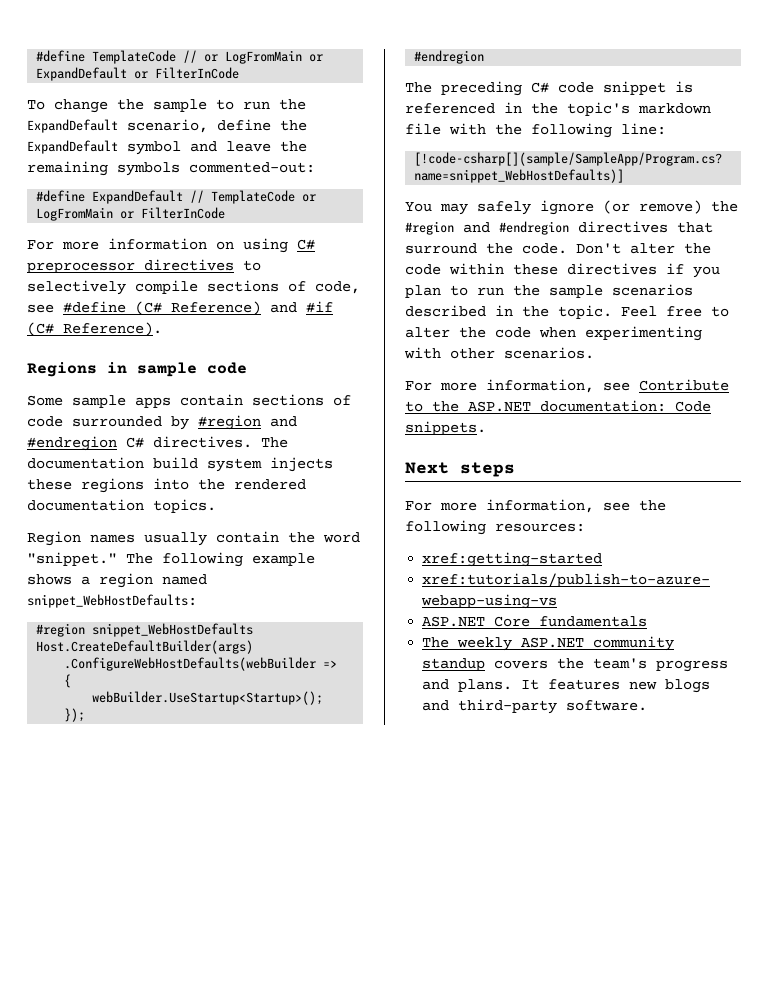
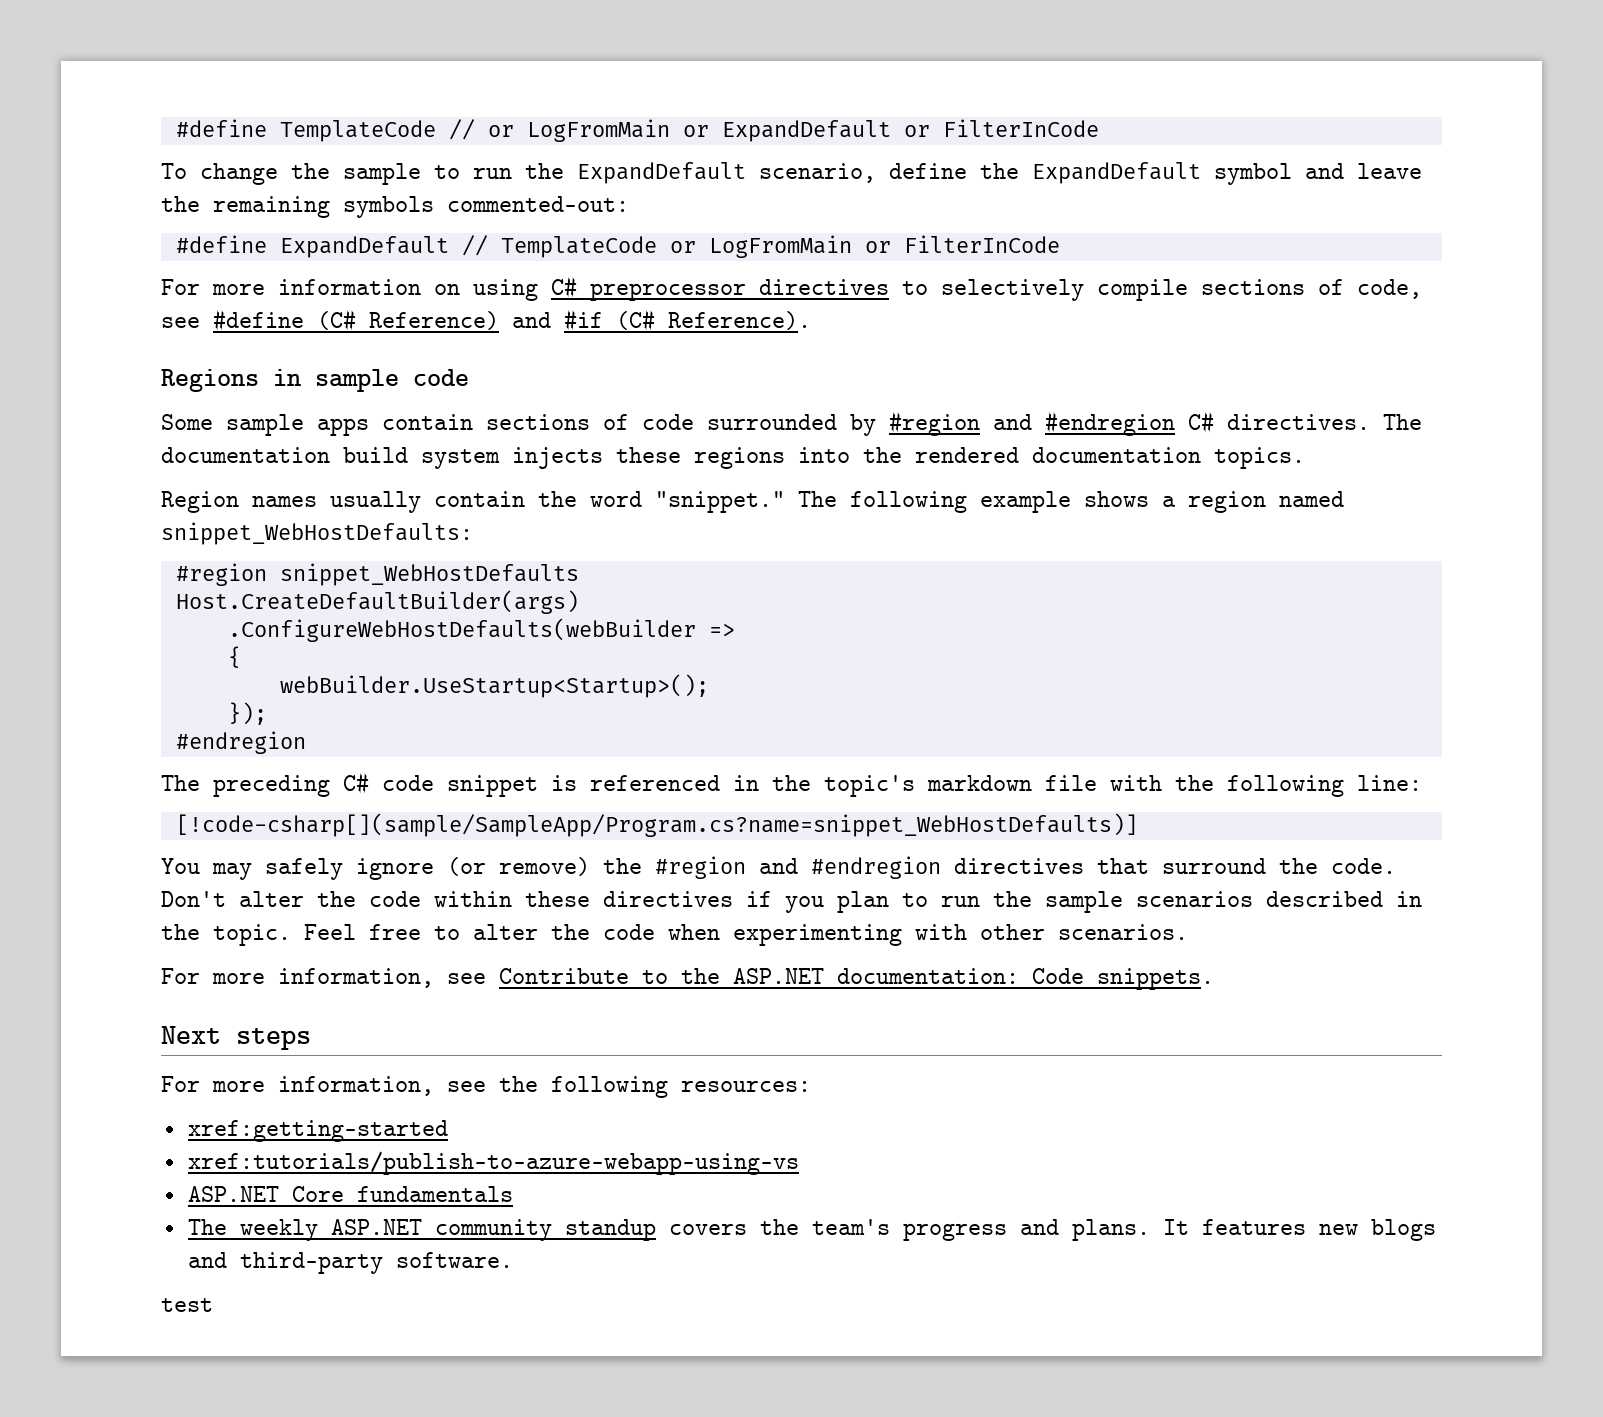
(648, 705) none -> [161,1298,213,1312] // test

